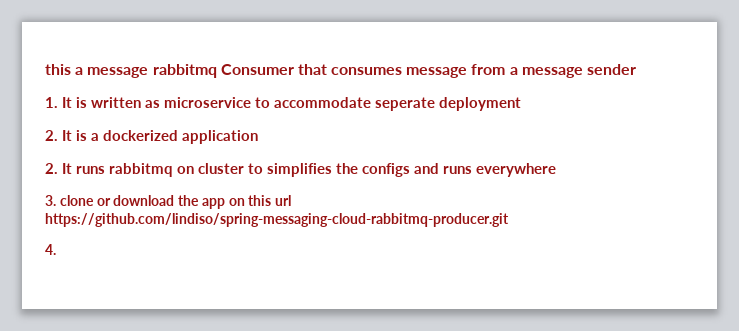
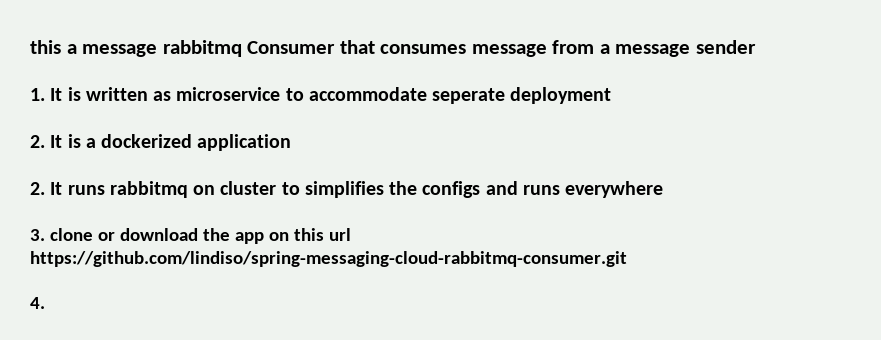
[45,213,509,227] https://github.com/lindiso/spring-messaging-cloud-rabbitmq-producer.git -> [30,251,627,267] https://github.com/lindiso/spring-messaging-cloud-rabbitmq-consumer.git

